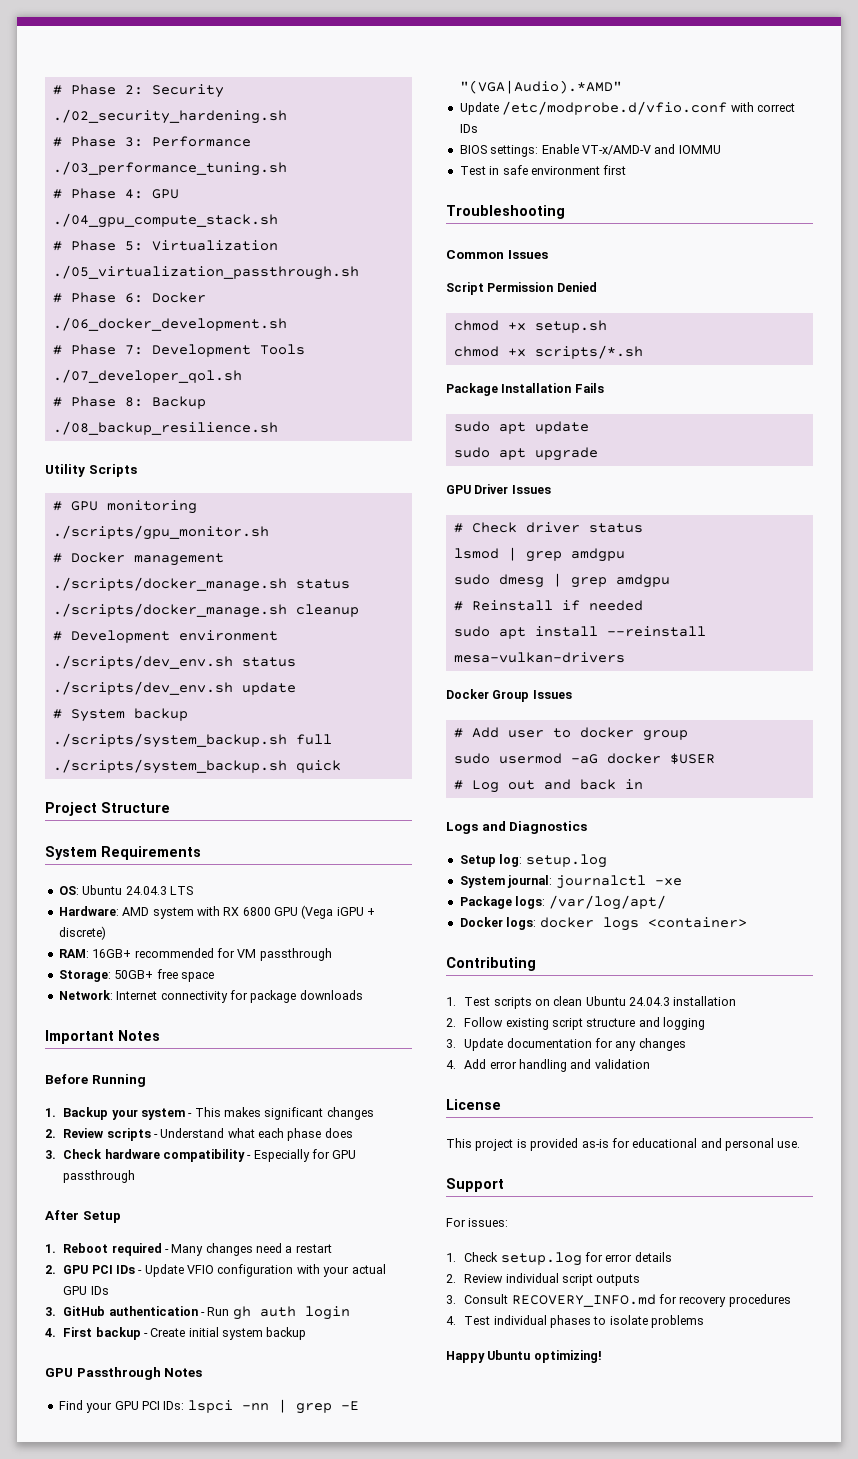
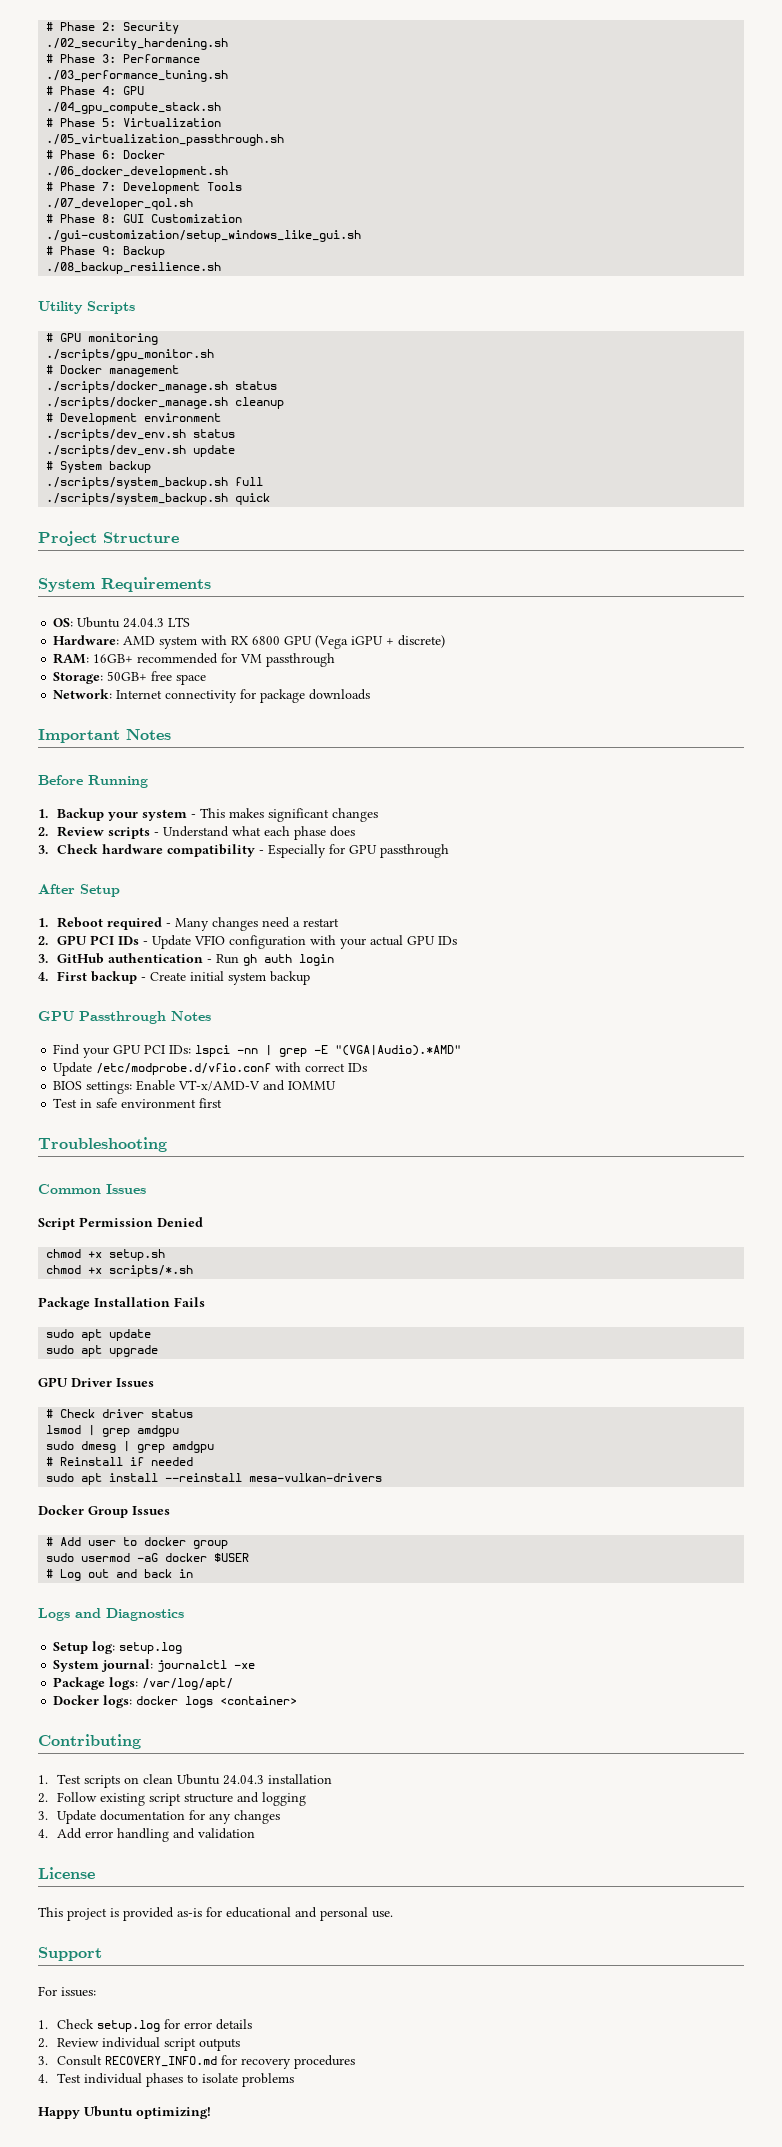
(143, 402) none -> [123,214,243,223] [46,230,362,242] [46,246,117,255] GUI Customization // ./gui-customization/setup_windows_like_gui.sh // # Phase 9:

